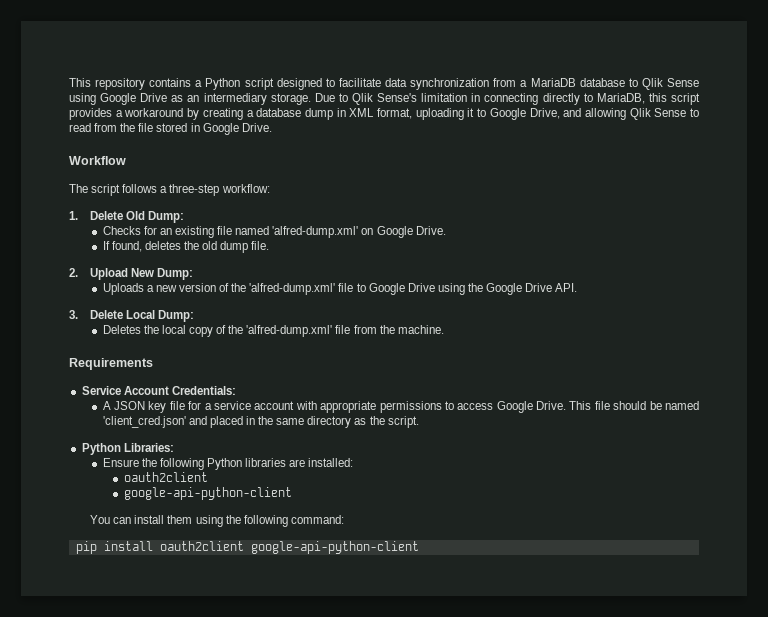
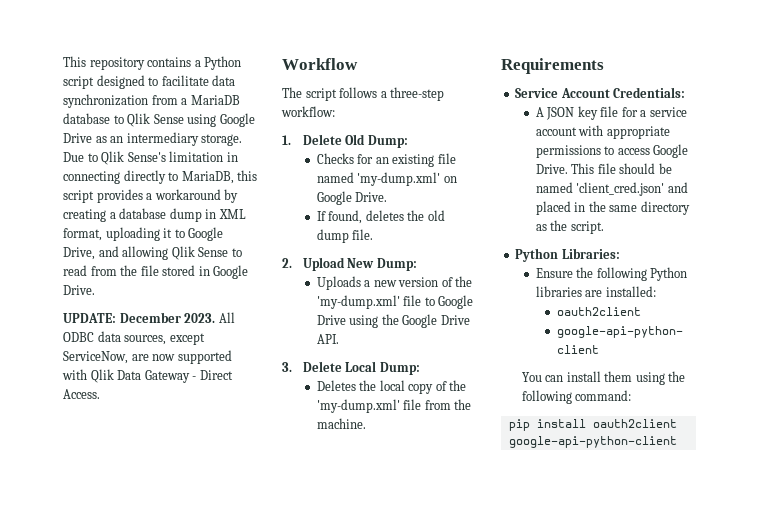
(272, 127) none -> [63,312,235,323] [63,331,205,345] [63,350,232,364] [62,369,233,383] [63,389,100,399] // UPDATE: December 2023. All ODBC data sources, except ServiceNow, are now supported with Qlik Data Gateway - Direct Access.
[272,226,359,238] 'alfred-dump.xml' -> [357,172,441,186] 'my-dump.xml'
[249,283,336,295] 'alfred-dump.xml' -> [316,295,400,309] 'my-dump.xml'
[246,325,333,337] 'alfred-dump.xml' -> [316,399,400,413] 'my-dump.xml'

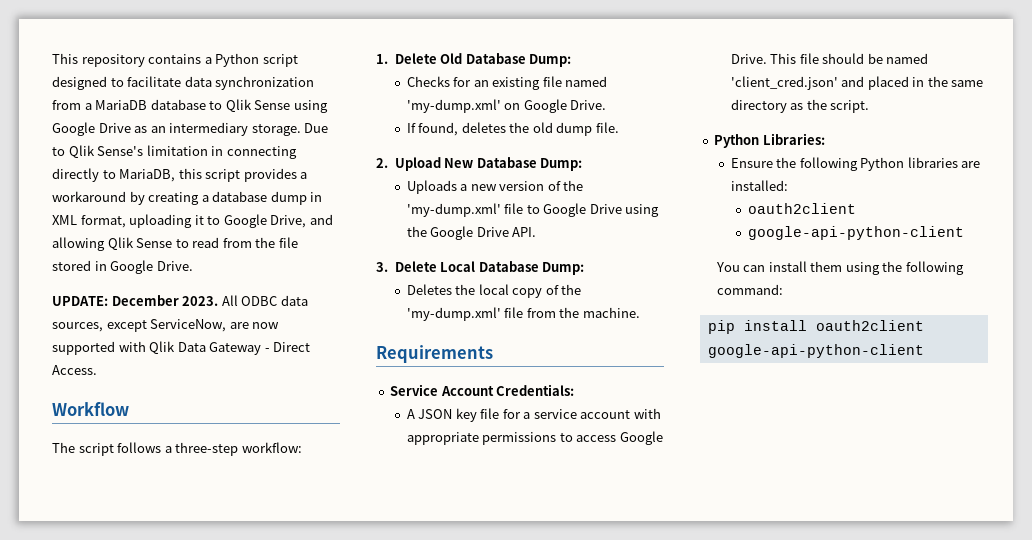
(366, 139) none -> [465,53,526,64] Database
(375, 263) none -> [476,157,537,168] Database
(377, 366) none -> [478,261,539,272] Database

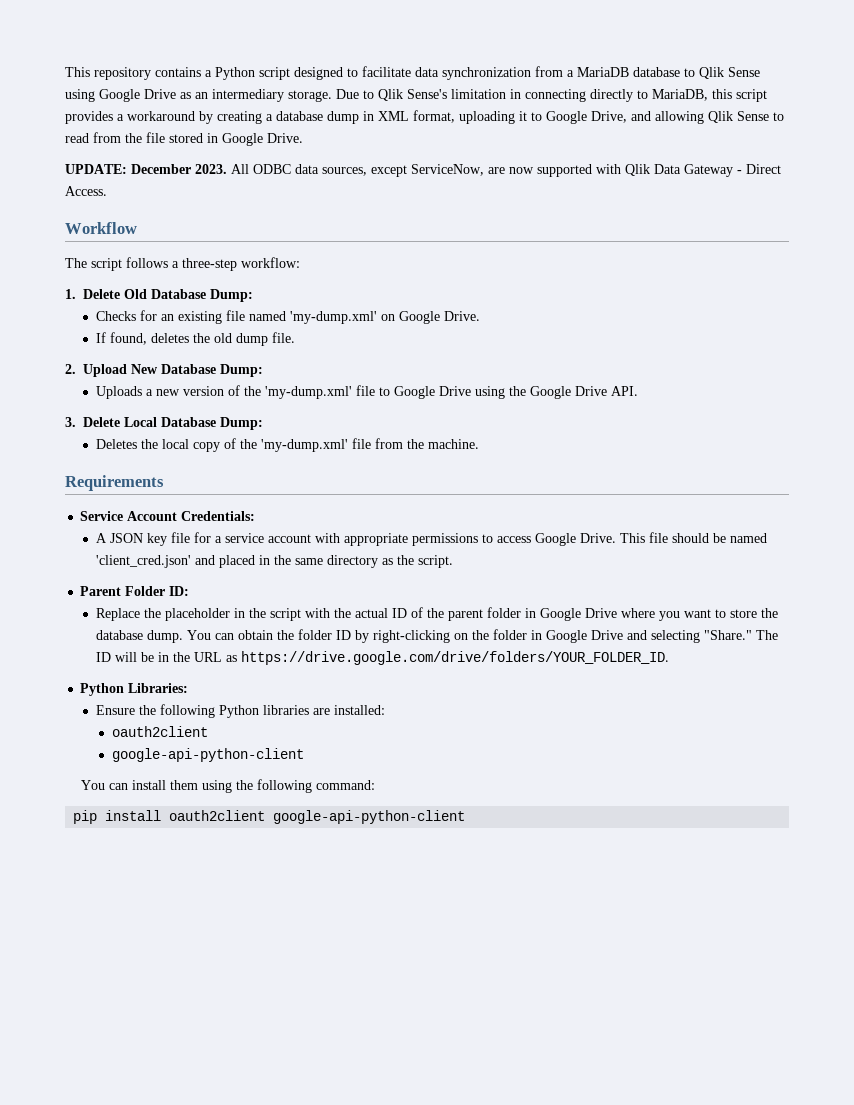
(870, 106) none -> [80,586,190,596] [96,607,779,621] [96,629,779,643] [96,651,670,665] // Parent Folder ID: // Replace the placeholder in the script with the actual ID of the parent folder in Google Drive where you want to store the database dump. You can obtain the folder ID by right-clicking on the folder in Google Drive and selecting "Share." The ID will be in the URL as https://drive.google.com/drive/folders/YOUR_FOLDER_ID.

